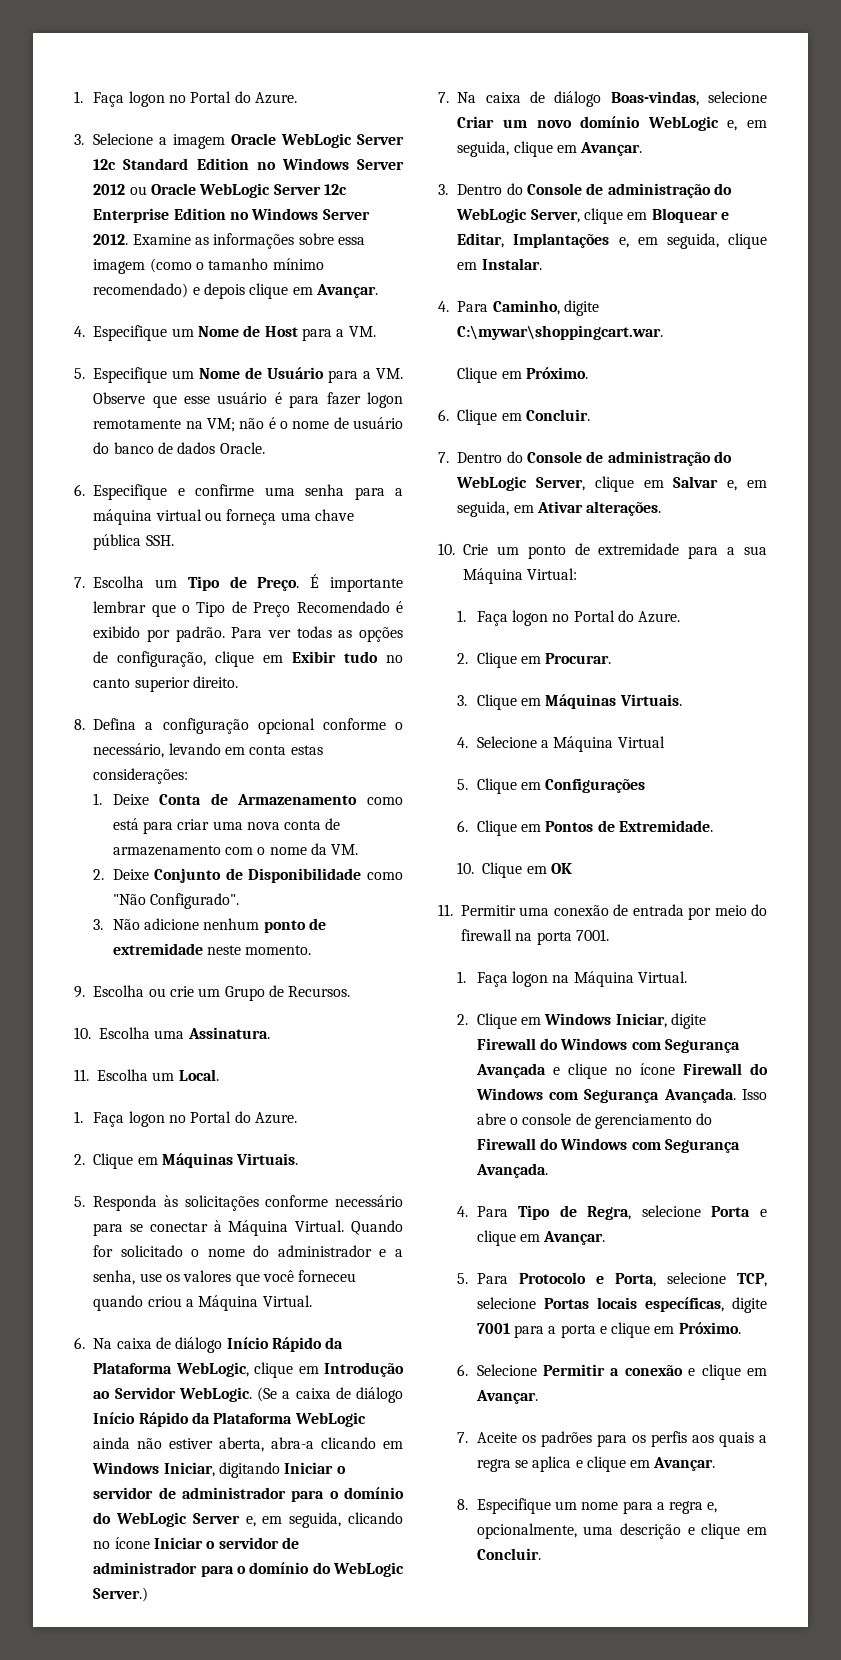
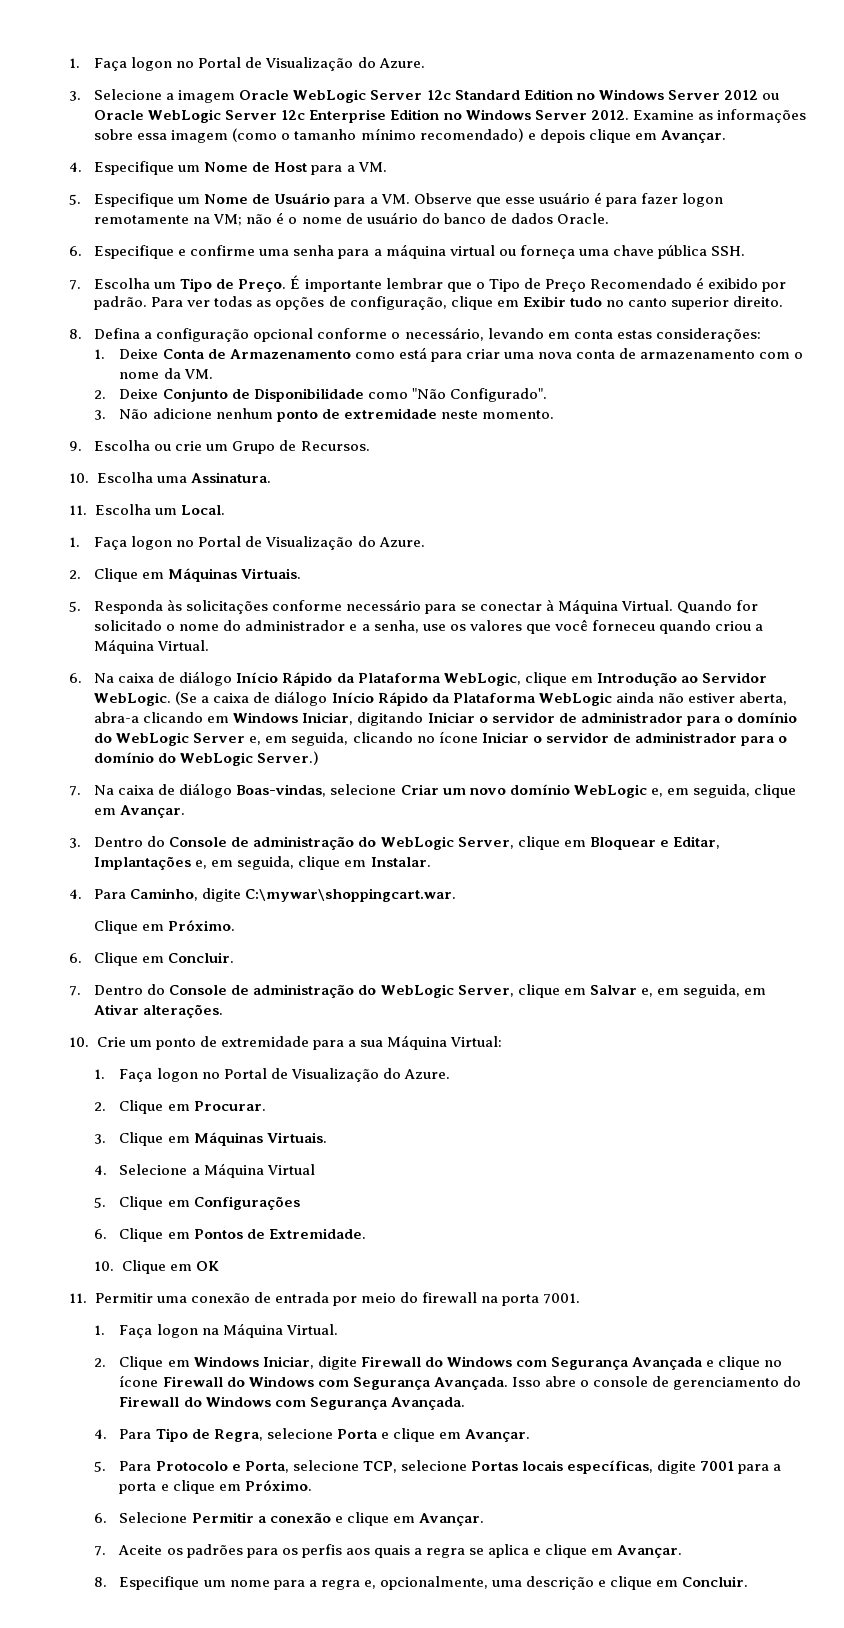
[74,91,232,107] 1. Faça logon no Portal -> [69,57,354,71] 1. Faça logon no Portal de Visualização
(232, 1117) none -> [245,536,354,550] de Visualização
(615, 616) none -> [270,1068,379,1082] de Visualização

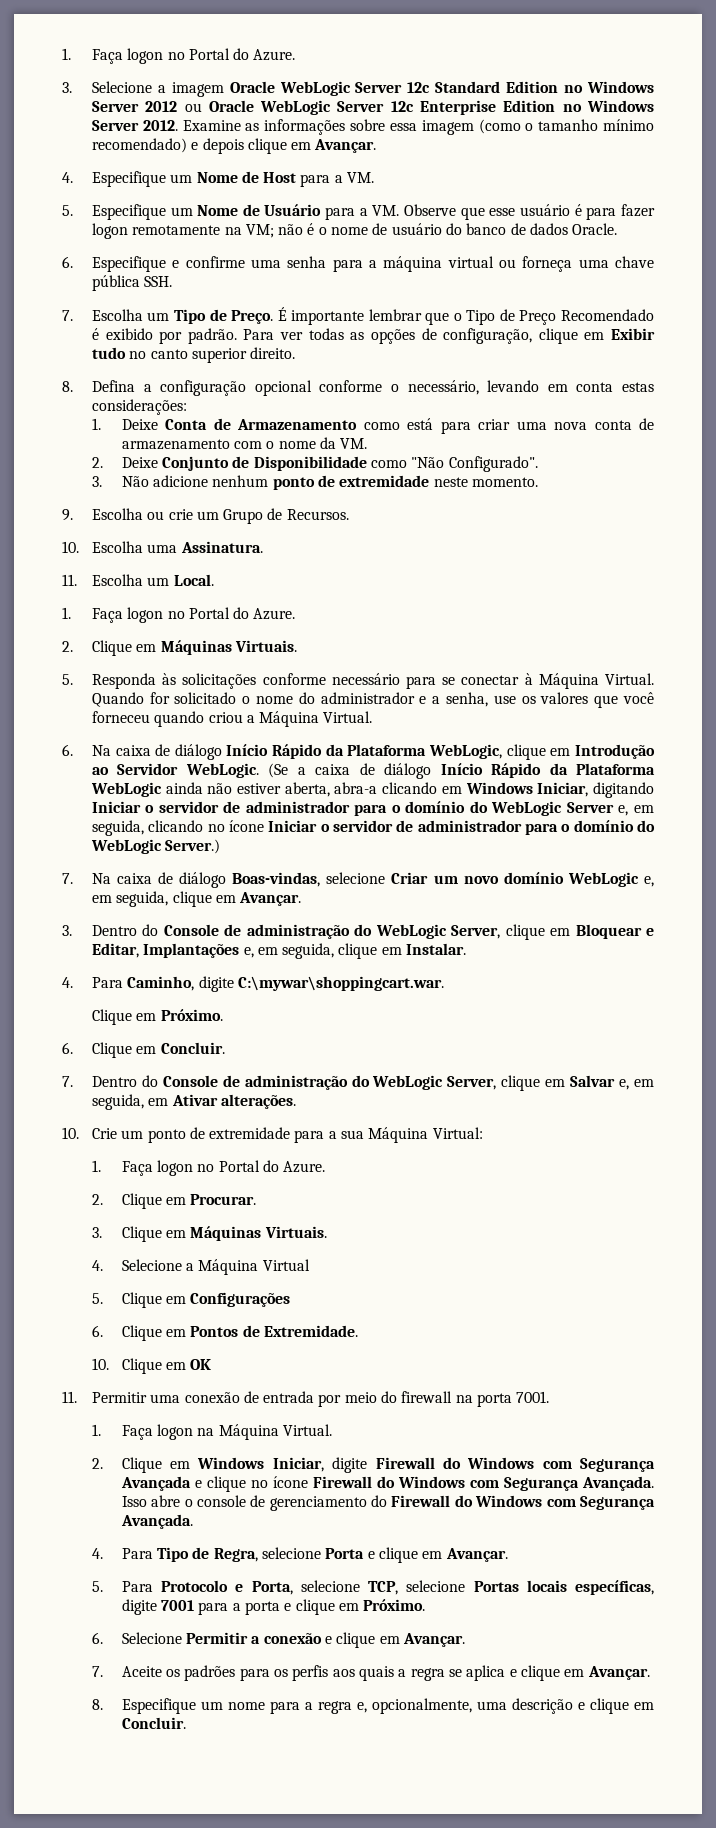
[69,57,354,71] 1. Faça logon no Portal de Visualização -> [62,48,230,64] 1. Faça logon no Portal
[245,536,354,550] de Visualização -> (230, 613) none
[270,1068,379,1082] de Visualização -> (260, 1166) none

